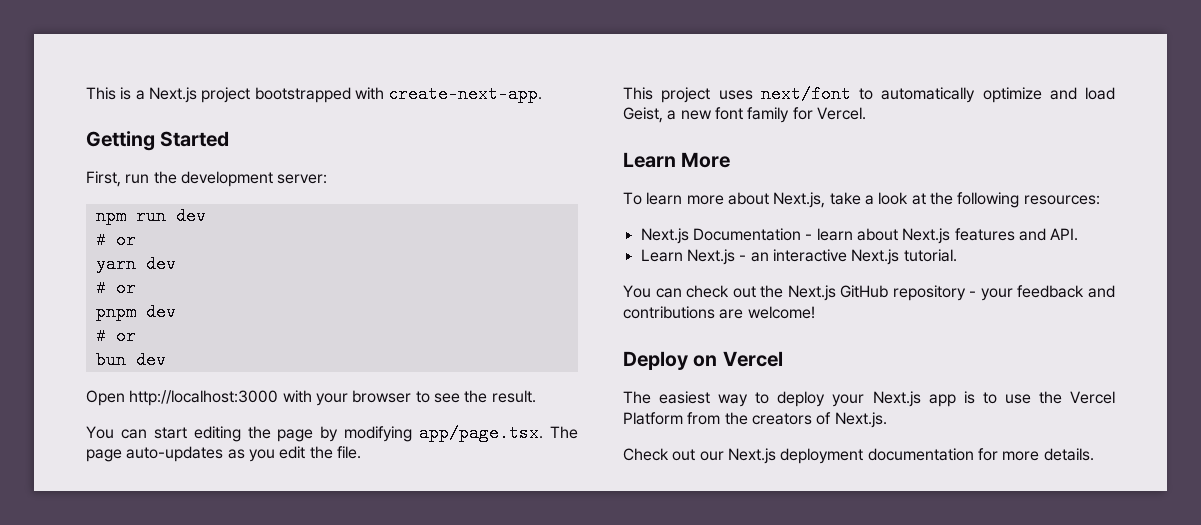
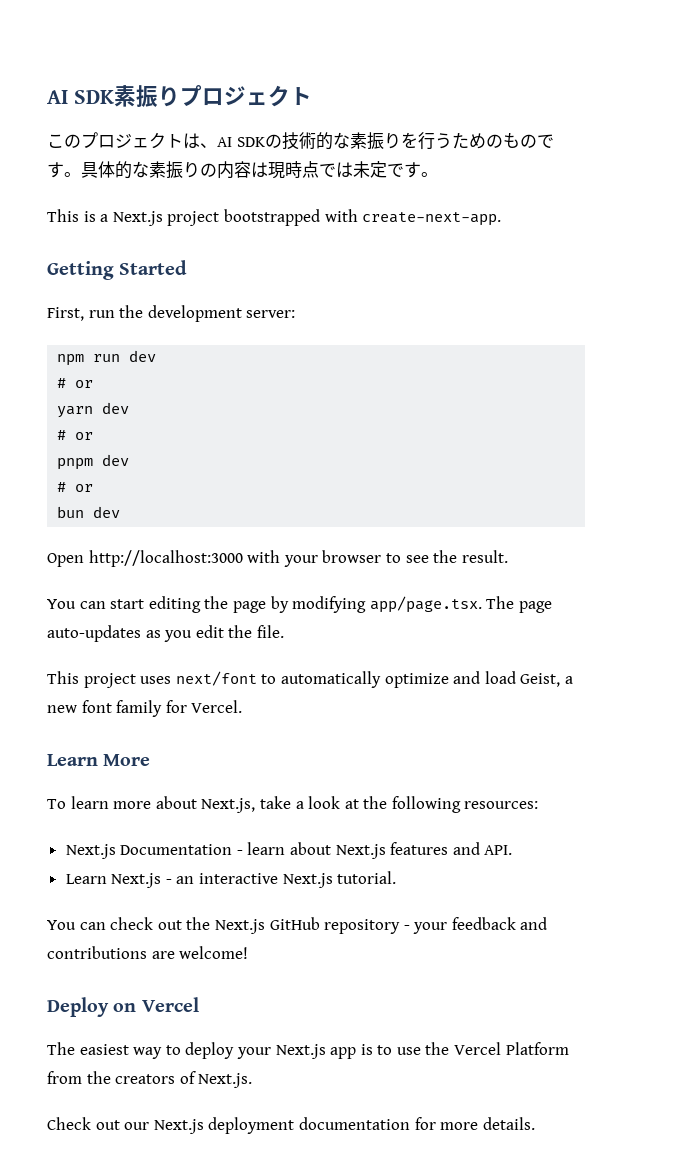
(86, 93) none -> [47,85,312,107] [47,132,554,150] [47,161,438,179] AI SDK素振りプロジェクト // このプロジェクトは、AI SDKの技術的な素振りを行うためのものです。具体的な素振りの内容は現時点では未定です。 //

